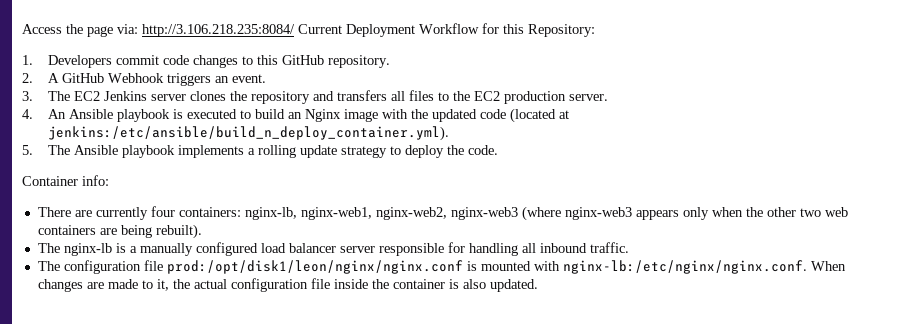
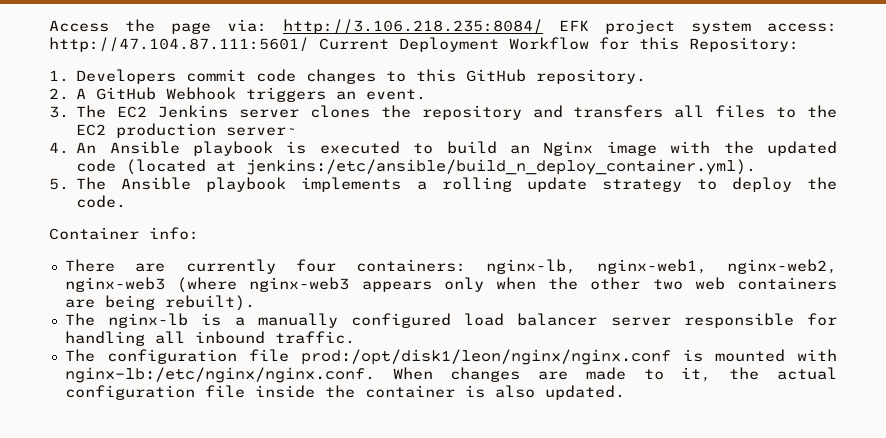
(295, 30) none -> [559,19,837,34] [49,37,309,52] EFK project system access: http://47.104.87.111:5601/
[568,94,608,101] server. -> [226,127,297,136] server~

